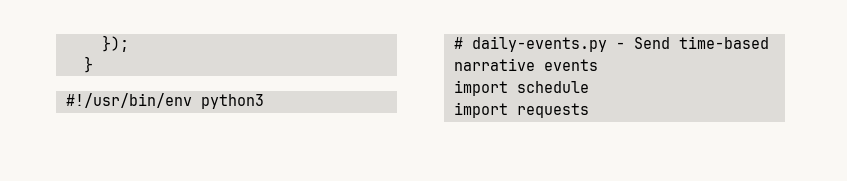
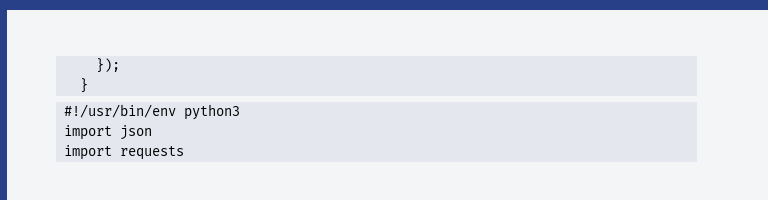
[453,36,769,52] [453,58,598,71] [453,80,589,96] // # daily-events.py - Send time-based narrative events // import schedule -> [63,125,152,140] // import json

